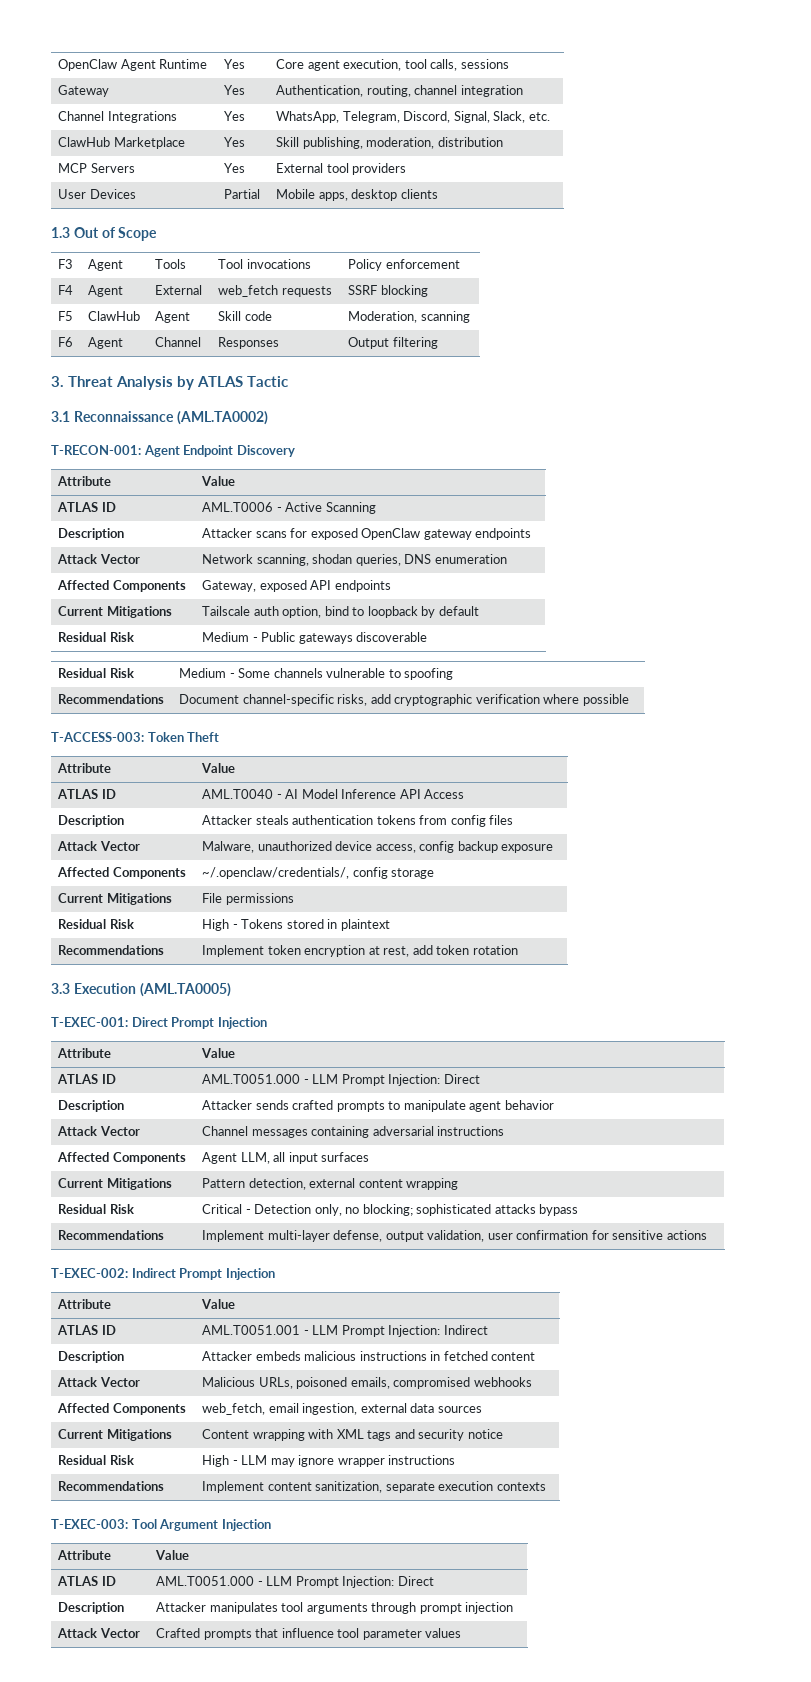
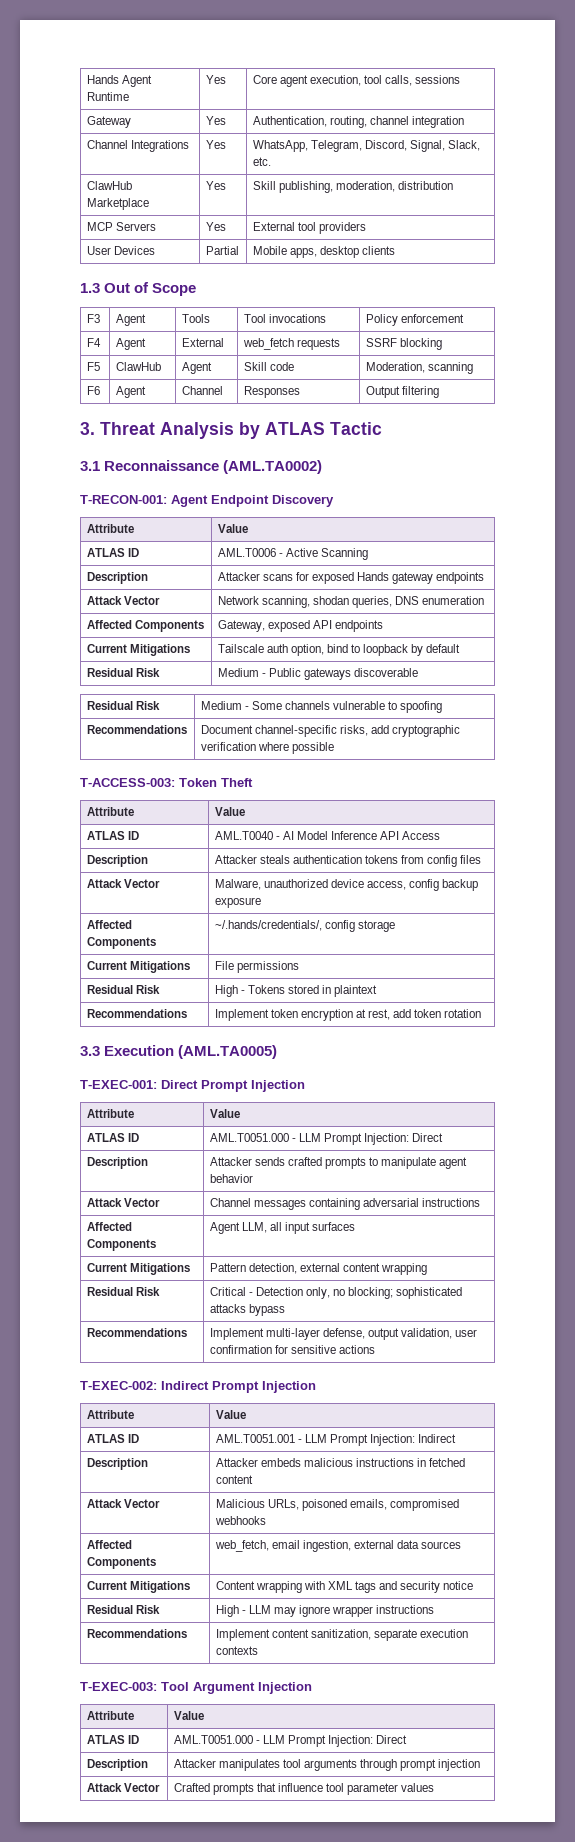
[58,59,118,71] OpenClaw -> [86,75,119,84] Hands
[361,528,421,540] OpenClaw -> [357,572,390,581] Hands
[202,867,350,879] ~/.openclaw/credentials/, -> [214,920,322,931] ~/.hands/credentials/,

